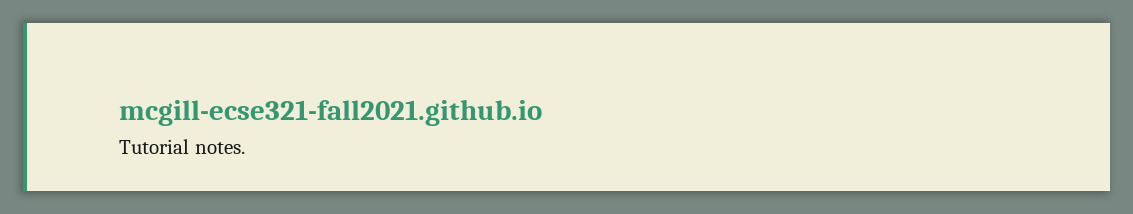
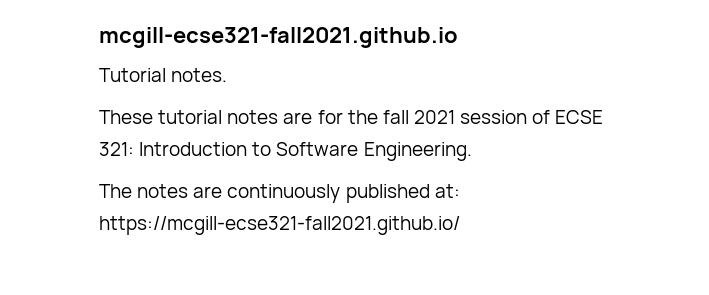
(245, 148) none -> [99,110,604,124] [99,142,472,161] [99,184,460,203] [99,216,460,235] // These tutorial notes are for the fall 2021 session of ECSE 321: Introduction to Software Engineering. // The notes are continuously published at: https://mcgill-ecse321-fall2021.github.io/

